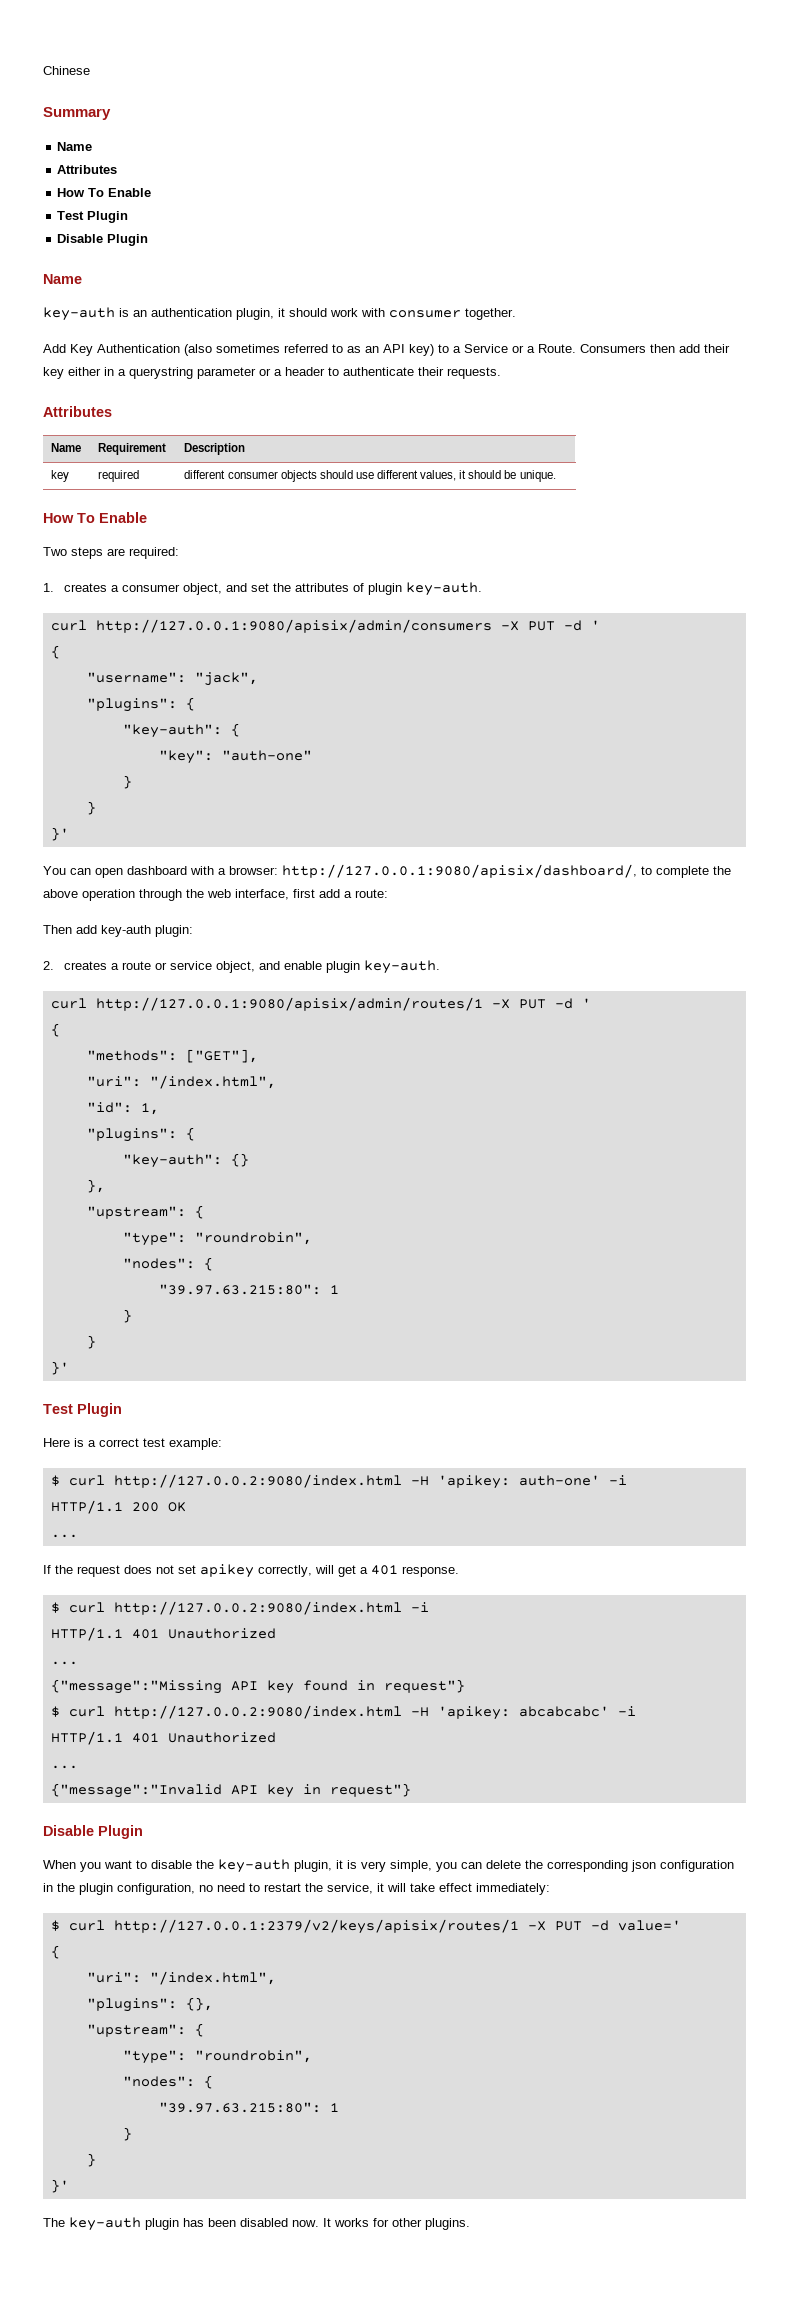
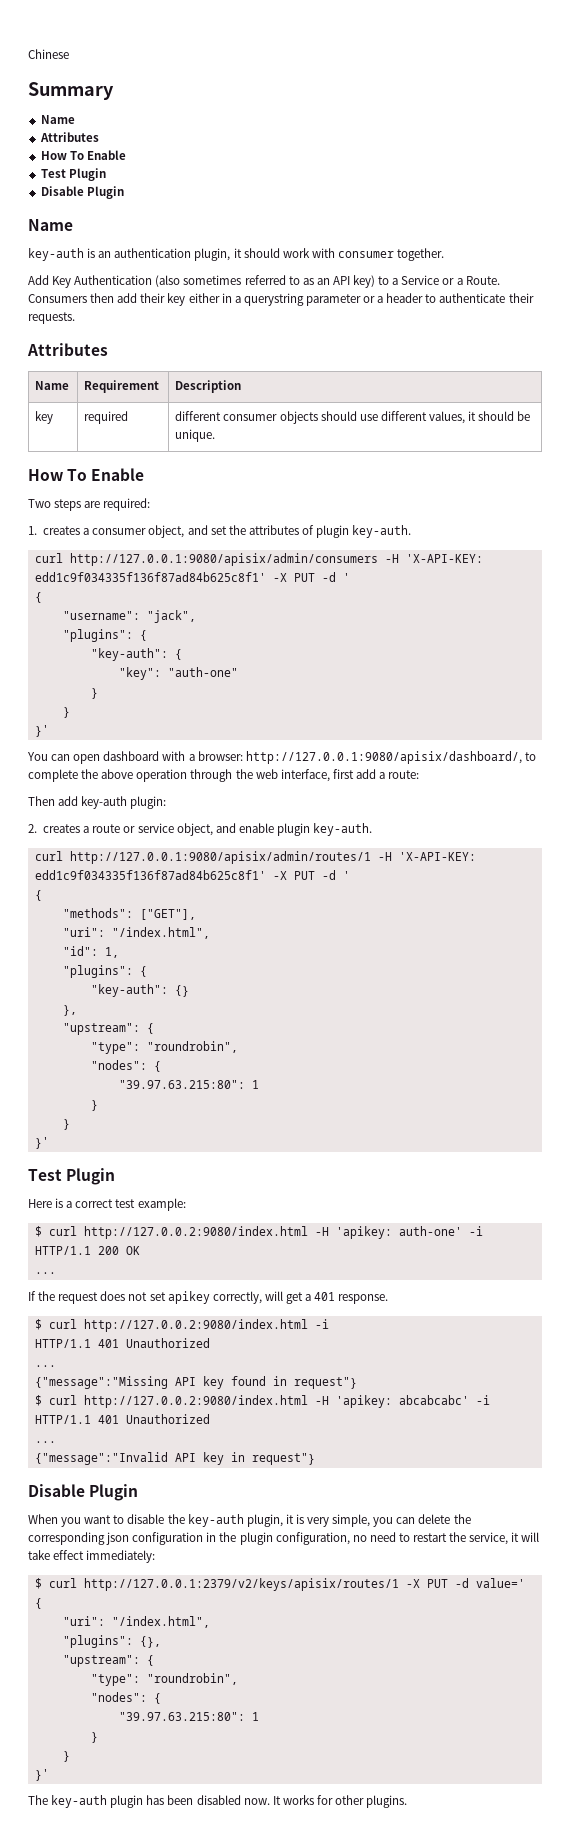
(492, 626) none -> [384,554,483,563] [34,572,266,582] -H 'X-API-KEY: edd1c9f034335f136f87ad84b625c8f1'
(483, 1004) none -> [377,852,476,861] [34,870,266,880] -H 'X-API-KEY: edd1c9f034335f136f87ad84b625c8f1'

